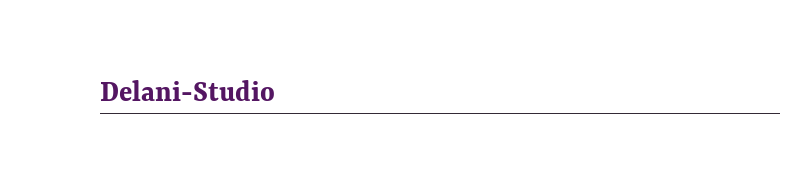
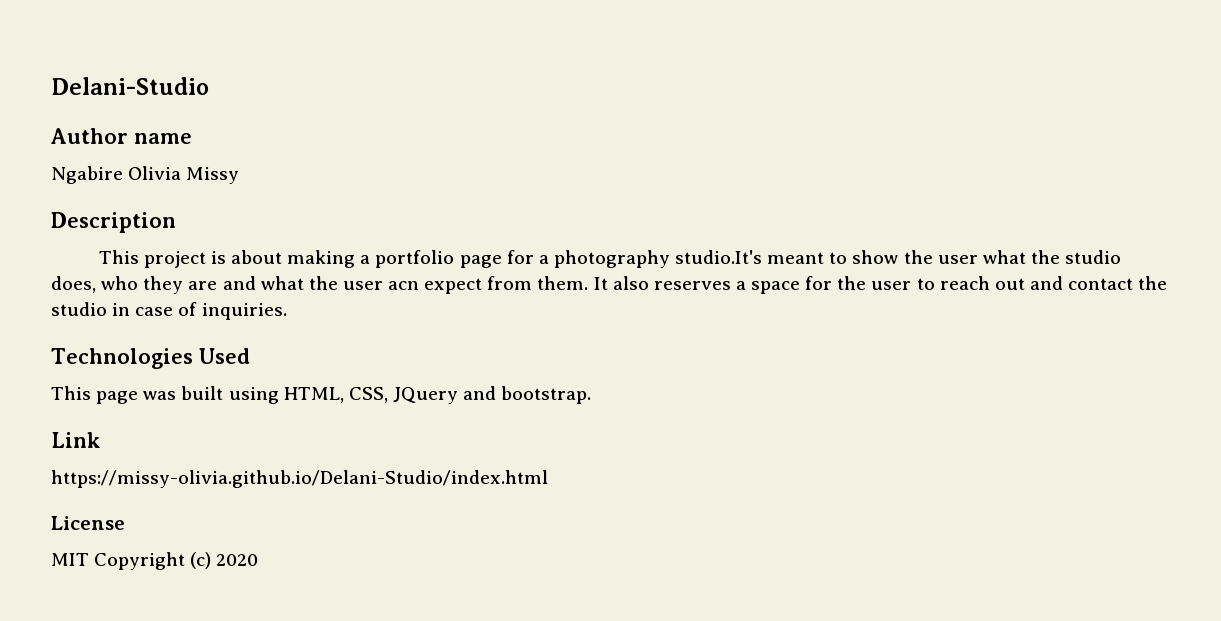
(275, 90) none -> [51,128,192,144] [51,166,240,184] [51,212,176,233] [98,250,1122,268] [51,276,1168,294] [51,302,287,320] [51,348,250,369] [51,386,592,404] [51,432,100,448] [51,470,548,488] [51,516,125,530] [51,552,259,570] // Author name // Ngabire Olivia Missy // Description // This project is about making a portfolio page for a photography studio.It's meant to show the user what the studio does, who they are and what the user acn expect from them. It also reserves a space for the user to reach out and contact the studio in case of inquiries. // Technologies Used // This page was built using HTML, CSS, JQuery and bootstrap. // Link // https://missy-olivia.github.io/Delani-Studio/index.html // License // MIT Copyright (c) 2020

